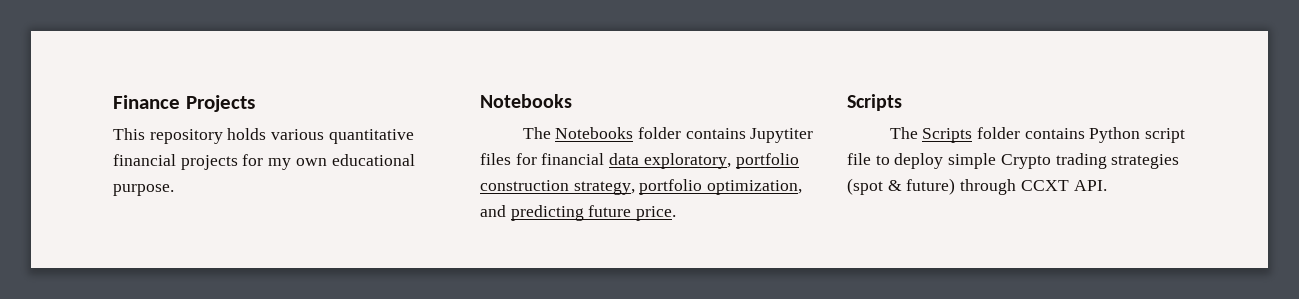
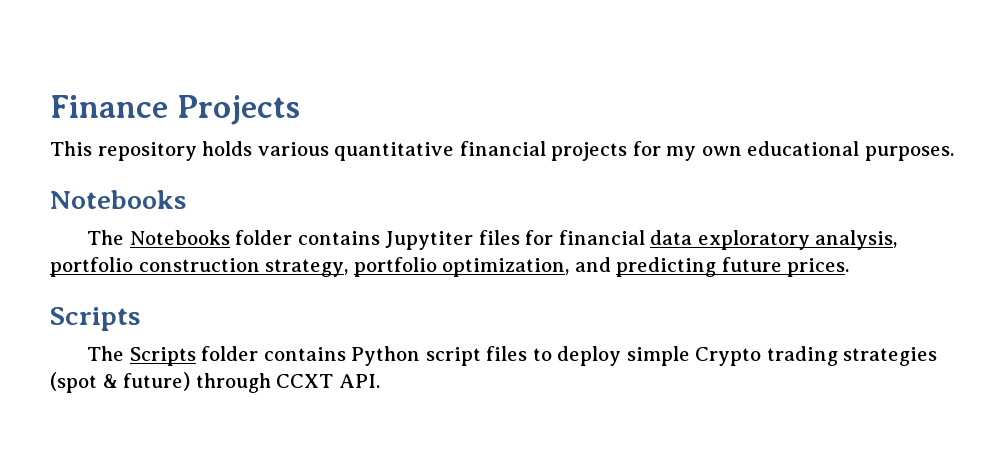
[113,184,174,196] purpose. -> [864,146,954,161] purposes.
[643,153,731,169] exploratory, -> [697,230,898,250] exploratory analysis,
[636,206,677,221] price. -> [787,258,850,277] prices.
[847,153,871,165] file -> [486,346,528,361] files

